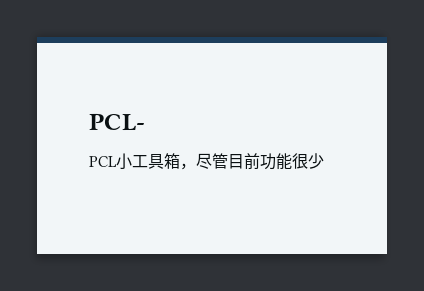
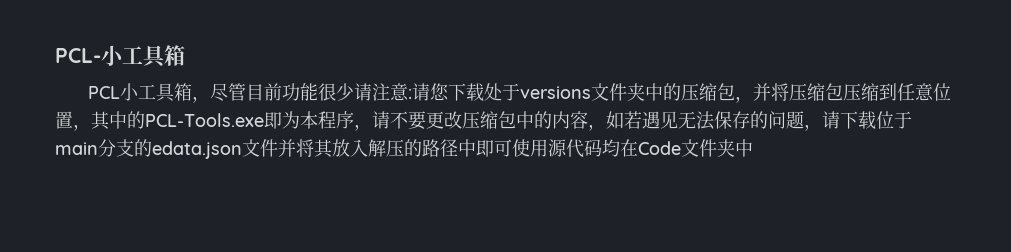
(145, 122) none -> [101,45,185,68] 小工具箱
(324, 161) none -> [353,83,951,103] [55,111,912,131] [55,139,753,159] 请注意:请您下载处于versions文件夹中的压缩包，并将压缩包压缩到任意位置，其中的PCL-Tools.exe即为本程序，请不要更改压缩包中的内容，如若遇见无法保存的问题，请下载位于main分支的edata.json文件并将其放入解压的路径中即可使用源代码均在Code文件夹中

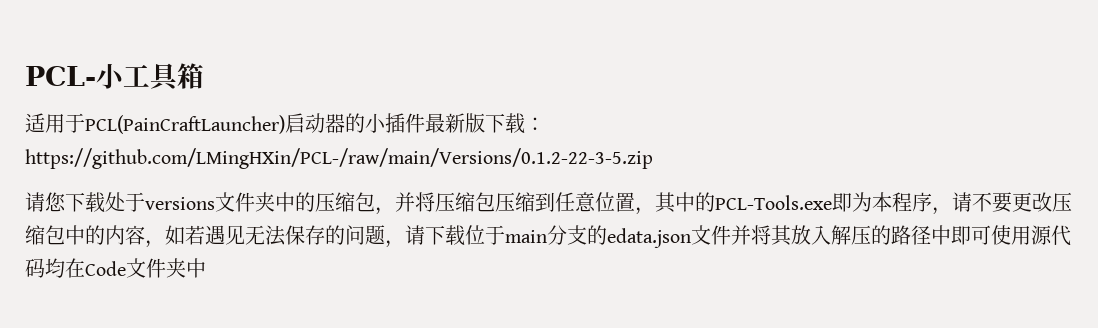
[87,83,412,103] PCL小工具箱，尽管目前功能很少请注意: -> [25,113,545,134] [25,148,653,169] 适用于PCL(PainCraftLauncher)启动器的小插件最新版下载：https://github.com/LMingHXin/PCL-/raw/main/Versions/0.1.2-22-3-5.zip //

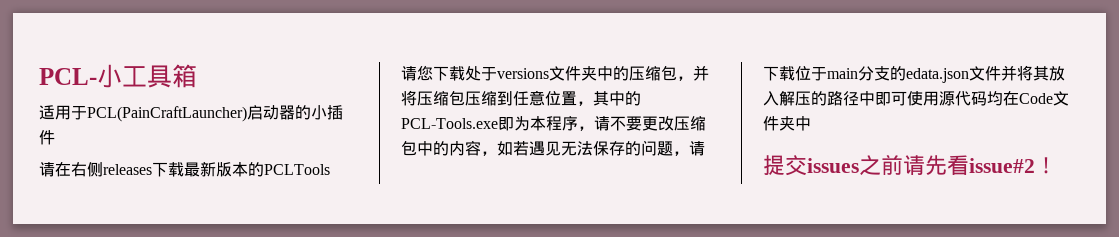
[425,113,545,134] [25,148,653,169] 最新版下载：https://github.com/LMingHXin/PCL-/raw/main/Versions/0.1.2-22-3-5.zip -> [39,161,330,177] // 请在右侧releases下载最新版本的PCLTools
(206, 268) none -> [763,154,1057,176] // 提交issues之前请先看issue#2！

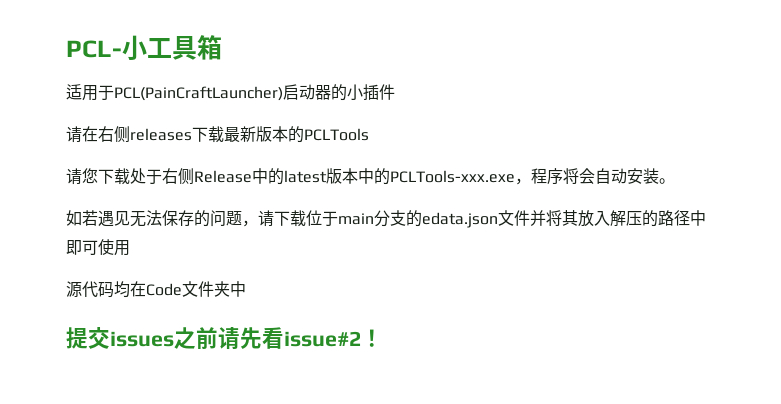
[497,65,709,81] [401,90,641,106] [401,116,706,131] [401,140,497,156] versions文件夹中的压缩包，并将压缩包压缩到任意位置，其中的PCL-Tools.exe即为本程序，请不要更改压缩包中的内容， -> [162,168,675,185] 右侧Release中的latest版本中的PCLTools-xxx.exe，程序将会自动安装。 //
(939, 98) none -> (130, 248) //

